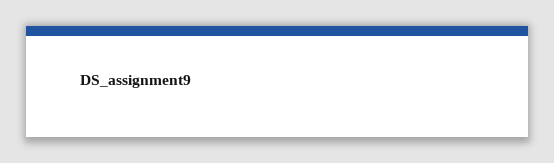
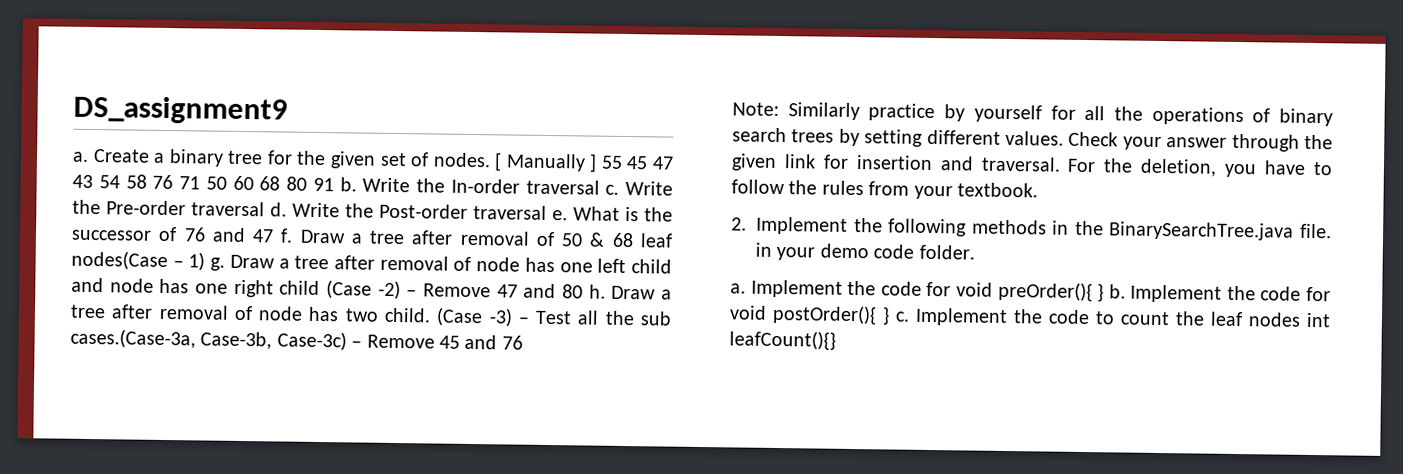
(191, 81) none -> [72,149,674,173] [72,174,673,196] [72,199,673,222] [71,226,673,248] [71,250,672,274] [71,277,672,300] [70,304,672,327] [70,328,523,351] [732,102,1333,127] [732,127,1333,152] [731,153,1333,178] [731,179,1038,200] [731,216,1332,241] [755,242,975,261] [730,279,1331,303] [729,304,1331,328] [729,330,836,351] // a. Create a binary tree for the given set of nodes. [ Manually ] 55 45 47 43 54 58 76 71 50 60 68 80 91 b. Write the In-order traversal c. Write the Pre-order traversal d. Write the Post-order traversal e. What is the successor of 76 and 47 f. Draw a tree after removal of 50 & 68 leaf nodes(Case – 1) g. Draw a tree after removal of node has one left child and node has one right child (Case -2) – Remove 47 and 80 h. Draw a tree after removal of node has two child. (Case -3) – Test all the sub cases.(Case-3a, Case-3b, Case-3c) – Remove 45 and 76 // Note: Similarly practice by yourself for all the operations of binary search trees by setting different values. Check your answer through the given link for insertion and traversal. For the deletion, you have to follow the rules from your textbook. // 2. Implement the following methods in the BinarySearchTree.java file. in your demo code folder. // a. Implement the code for void preOrder(){ } b. Implement the code for void postOrder(){ } c. Implement the code to count the leaf nodes int leafCount(){}

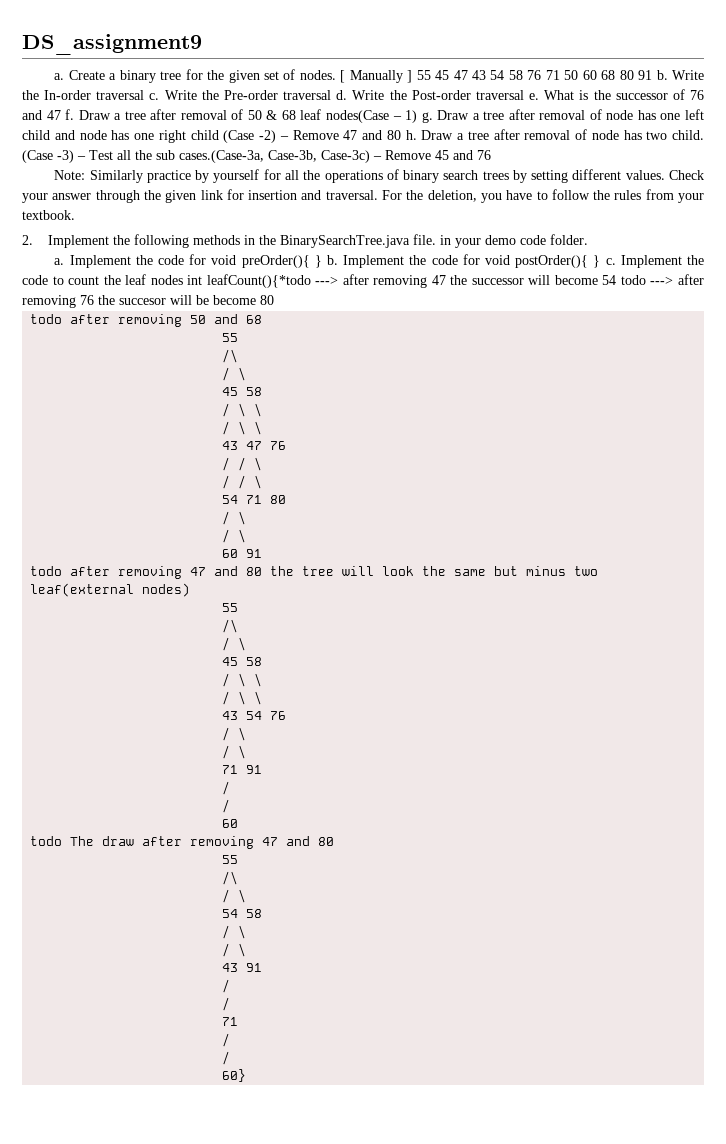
[729,330,836,351] leafCount(){} -> [206,274,704,288] [22,295,274,308] [30,314,263,327] [222,333,239,342] [222,349,239,363] [222,367,247,381] [222,387,263,396] [222,403,263,417] [222,421,263,435] [222,441,287,450] [222,457,263,471] [222,475,263,489] [222,495,287,504] [222,511,247,525] [222,529,247,543] [222,549,263,558] [30,566,599,579] [30,583,191,597] [222,603,239,612] [222,619,239,633] [222,637,247,651] [222,657,263,666] [222,673,263,687] [222,691,263,705] [222,711,287,720] [222,727,247,741] [222,745,247,759] [222,765,263,774] [222,781,231,795] [222,799,231,813] [222,819,239,828] [30,836,335,849] [222,855,239,864] [222,871,239,885] [222,889,247,903] [222,909,263,918] [222,925,247,939] [222,943,247,957] [222,963,263,972] [222,979,231,993] [222,997,231,1011] [222,1017,239,1026] [222,1033,231,1047] [222,1051,231,1065] [222,1069,247,1082] leafCount(){*todo ---> after removing 47 the successor will become 54 todo ---> after removing 76 the succesor will be become 80 // todo after removing 50 and 68 // 55 // /\ // / \ // 45 58 // / \ \ // / \ \ // 43 47 76 // / / \ // / / \ // 54 71 80 // / \ // / \ // 60 91 // todo after removing 47 and 80 the tree will look the same but minus two leaf(external nodes) // 55 // /\ // / \ // 45 58 // / \ \ // / \ \ // 43 54 76 // / \ // / \ // 71 91 // / // / // 60 // todo The draw after removing 47 and 80 // 55 // /\ // / \ // 54 58 // / \ // / \ // 43 91 // / // / // 71 // / // / // 60}

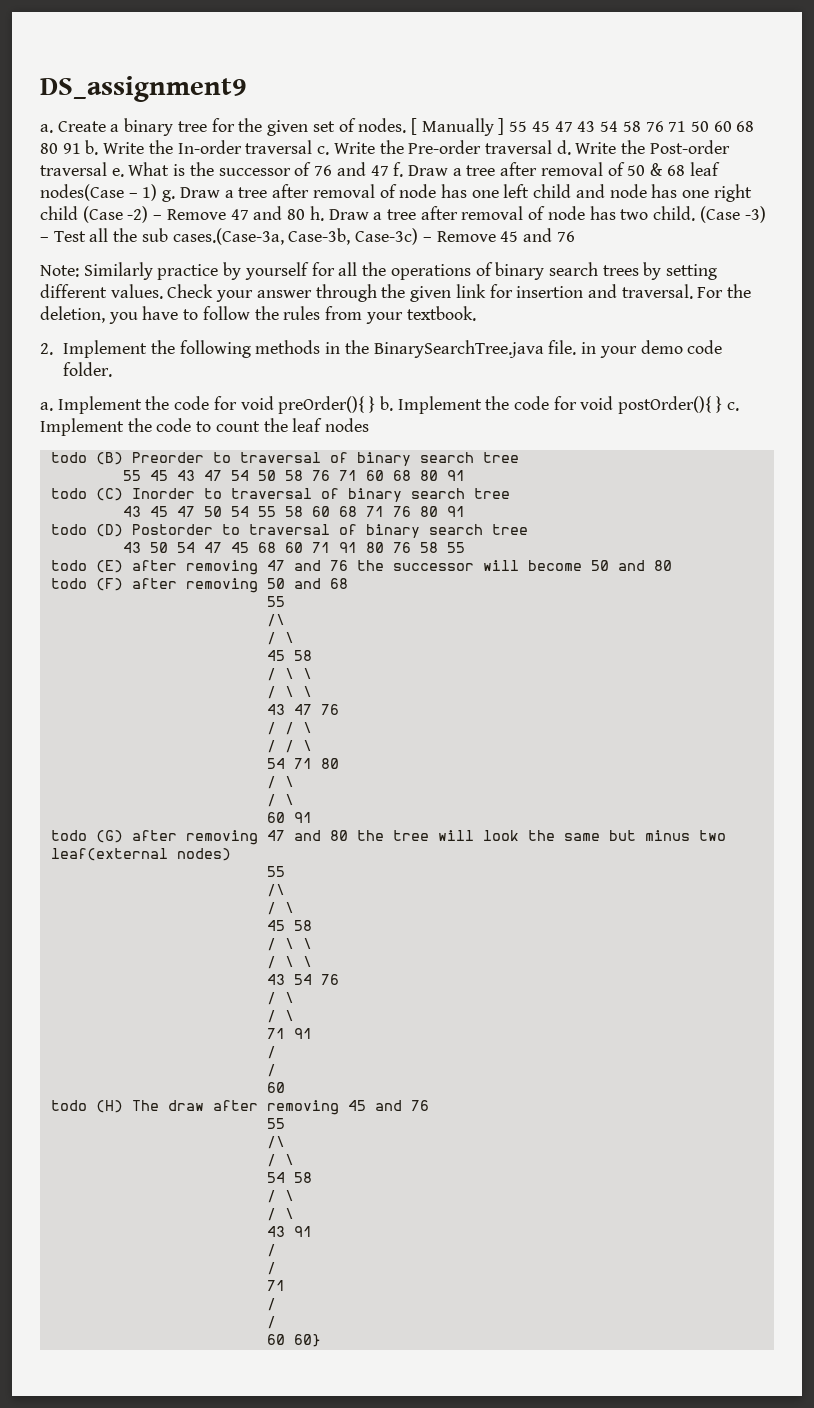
[187,274,446,288] int leafCount(){*todo ---> after removing 47 -> [50,452,519,466] [122,470,465,481] [50,488,510,502] [122,506,465,517] [50,524,528,538] [122,542,465,553] [50,560,348,575] // todo (B) Preorder to traversal of binary search tree // 55 45 43 47 54 50 58 76 71 60 68 80 91 // todo (C) Inorder to traversal of binary search tree // 43 45 47 50 54 55 58 60 68 71 76 80 91 // todo (D) Postorder to traversal of binary search tree // 43 50 54 47 45 68 60 71 91 80 76 58 55 // todo (E) after removing 47 and 76
[602,274,704,285] [22,295,256,308] 54 todo ---> after removing 76 the succesor will be become -> [590,560,645,571] 50 and
(63, 319) none -> [95,578,123,591] (F)
(63, 571) none -> [95,830,123,843] (G)
(63, 841) none -> [95,1100,123,1113] (H)
[262,836,335,846] 47 and 80 -> [347,1100,429,1111] 45 and 76
(231, 1058) none -> [266,1334,285,1345] 60

